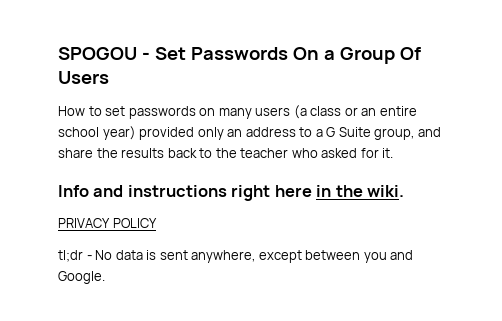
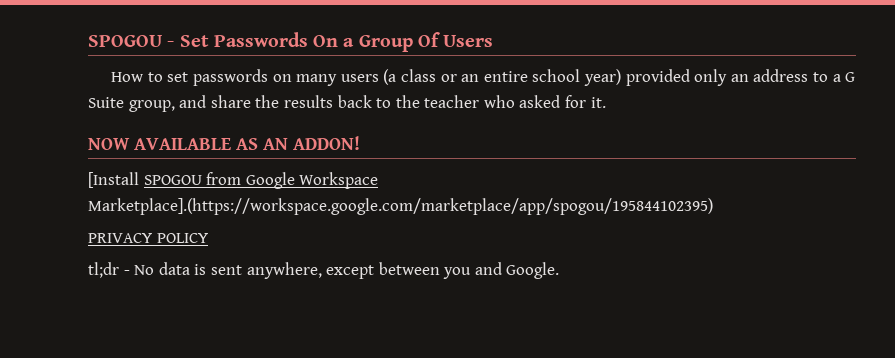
[58,185,405,201] Info and instructions right here in the wiki. -> [88,136,360,150] [88,172,379,189] [88,198,713,215] NOW AVAILABLE AS AN ADDON! // [Install SPOGOU from Google Workspace Marketplace].(https://workspace.google.com/marketplace/app/spogou/195844102395)

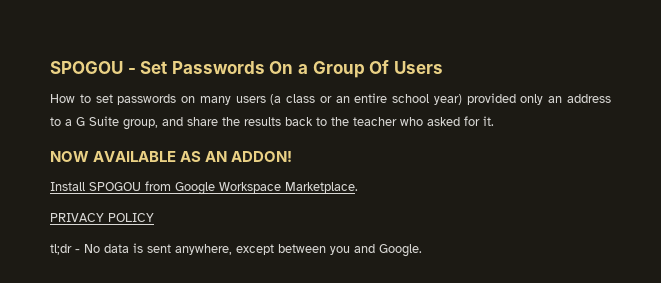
[88,172,139,188] [Install -> [50,182,85,191] Install
[88,198,713,215] Marketplace].(https://workspace.google.com/marketplace/app/spogou/195844102395) -> [285,182,358,193] Marketplace.

